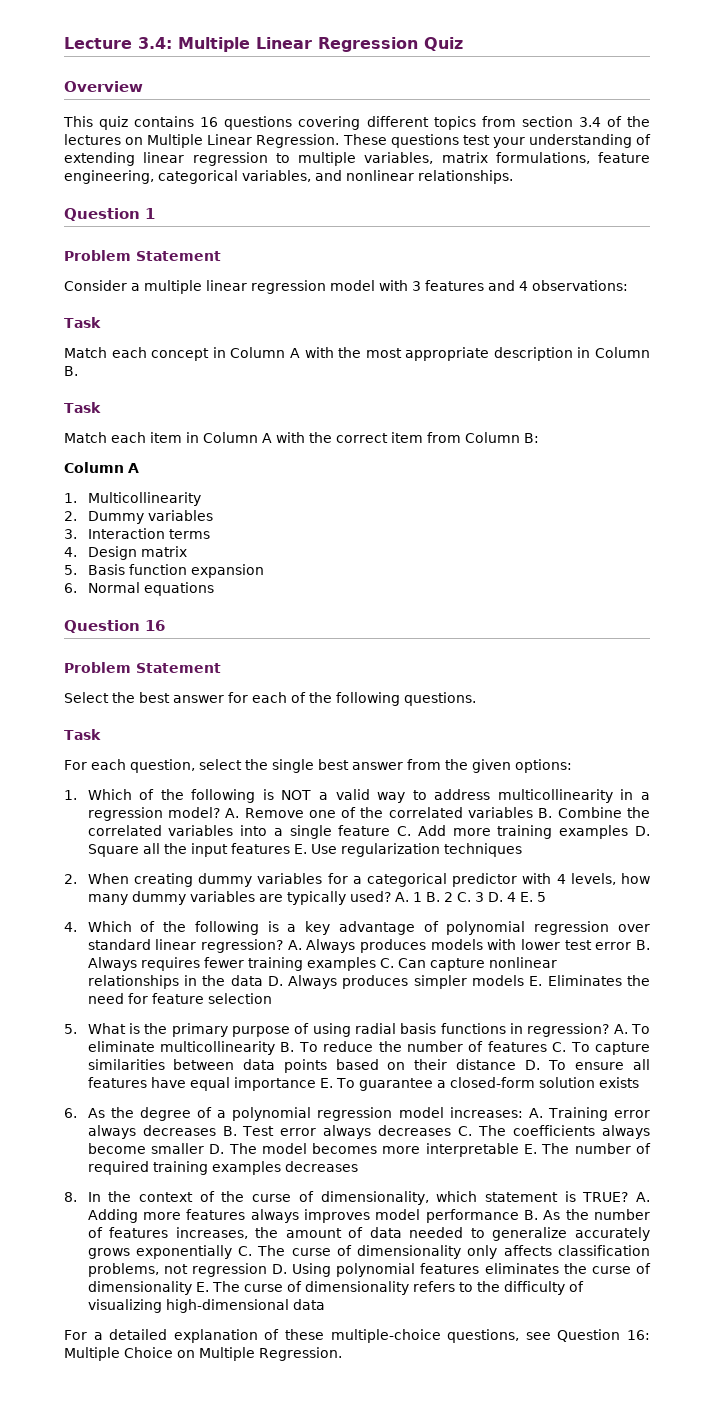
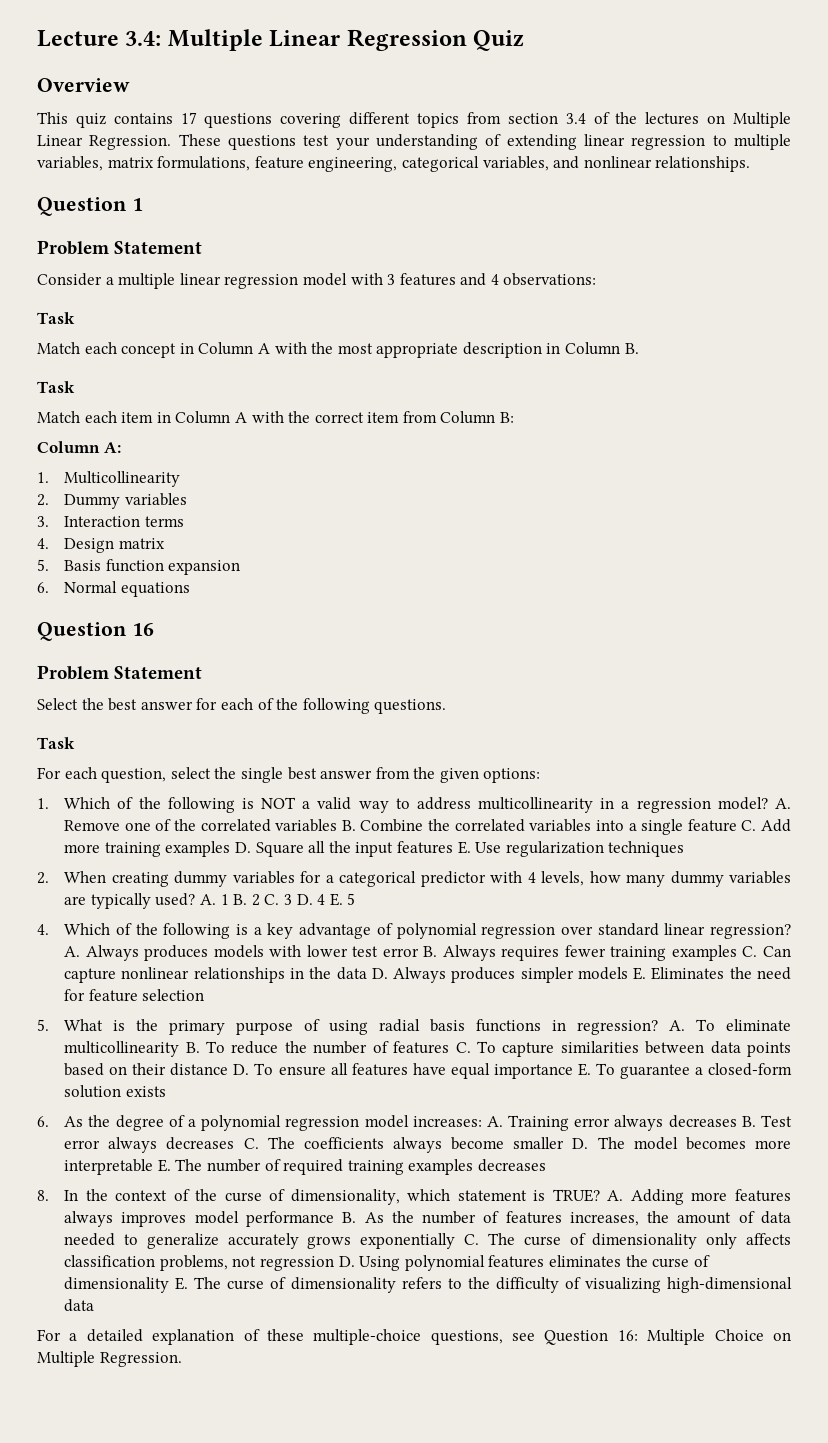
[200,117,219,127] 16 -> [180,112,197,124] 17
[128,463,139,473] A -> [103,442,121,453] A:

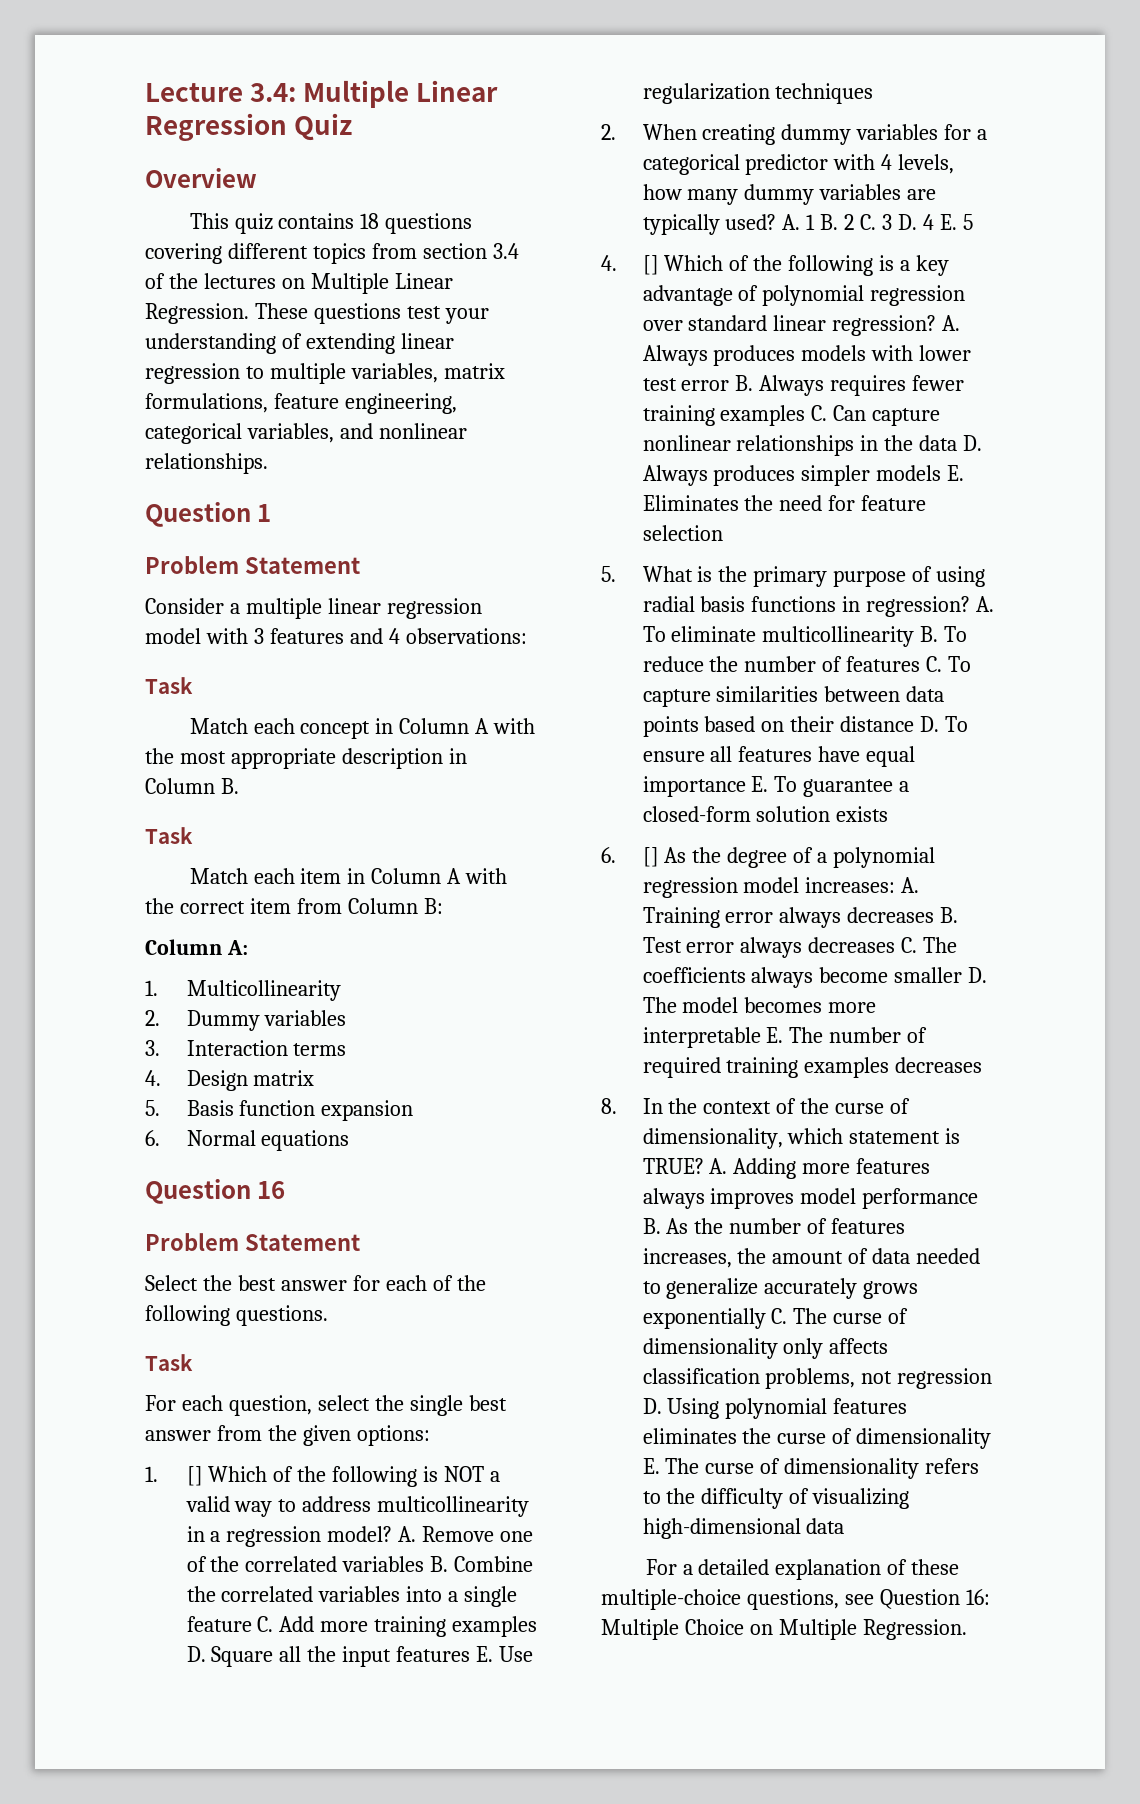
[180,112,197,124] 17 -> [360,213,380,229] 18
(49, 803) none -> [186,1466,203,1486] []
(49, 929) none -> [642,255,659,275] []
(49, 1121) none -> [642,847,659,867] []

